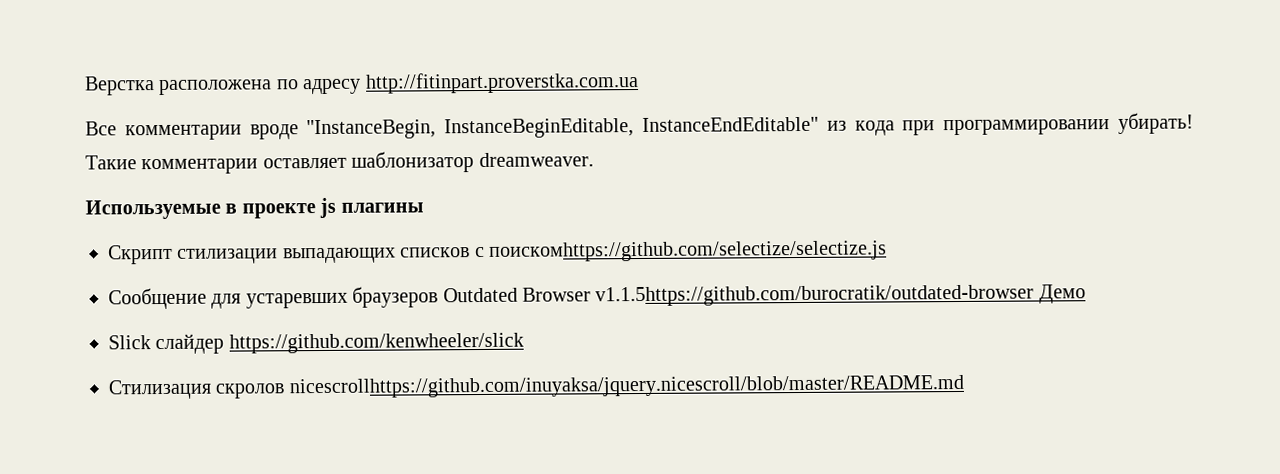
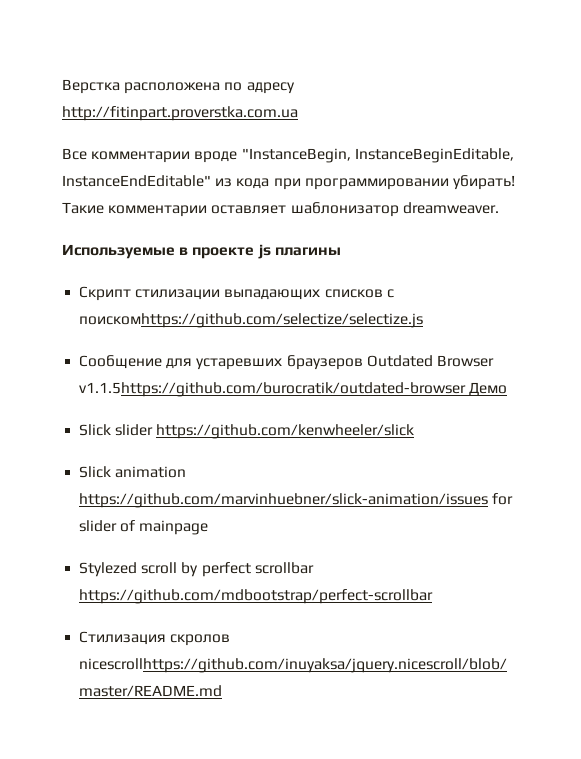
[155,333,225,355] слайдер -> [115,424,154,436] slider
(524, 343) none -> [79,466,187,478] [79,493,514,508] [79,520,209,535] [79,562,314,577] [79,589,434,604] // Slick animation https://github.com/marvinhuebner/slick-animation/issues for slider of mainpage // Stylezed scroll by perfect scrollbar https://github.com/mdbootstrap/perfect-scrollbar

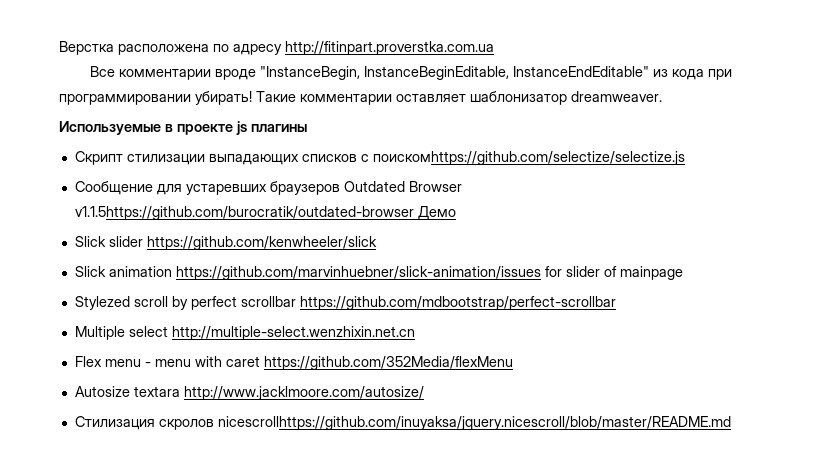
(434, 596) none -> [74,326,415,340] [74,356,513,370] [74,386,424,400] // Multiple select http://multiple-select.wenzhixin.net.cn // Flex menu - menu with caret https://github.com/352Media/flexMenu // Autosize textara http://www.jacklmoore.com/autosize/

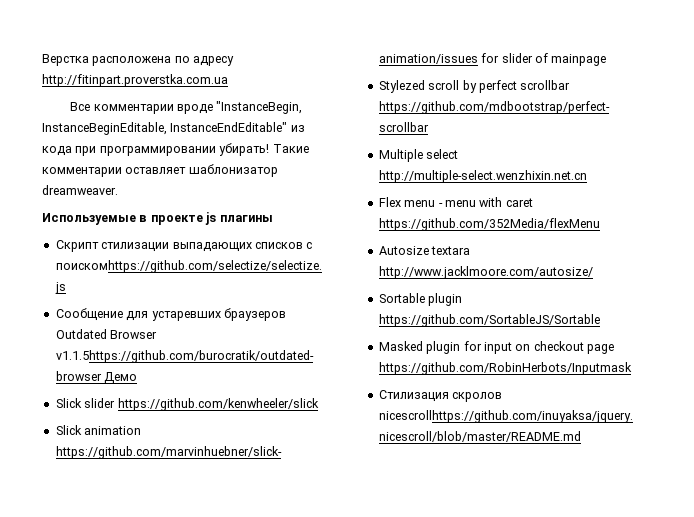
(424, 393) none -> [378,293,463,306] [378,314,600,327] [378,341,614,354] [378,362,632,375] // Sortable plugin https://github.com/SortableJS/Sortable // Masked plugin for input on checkout page https://github.com/RobinHerbots/Inputmask

